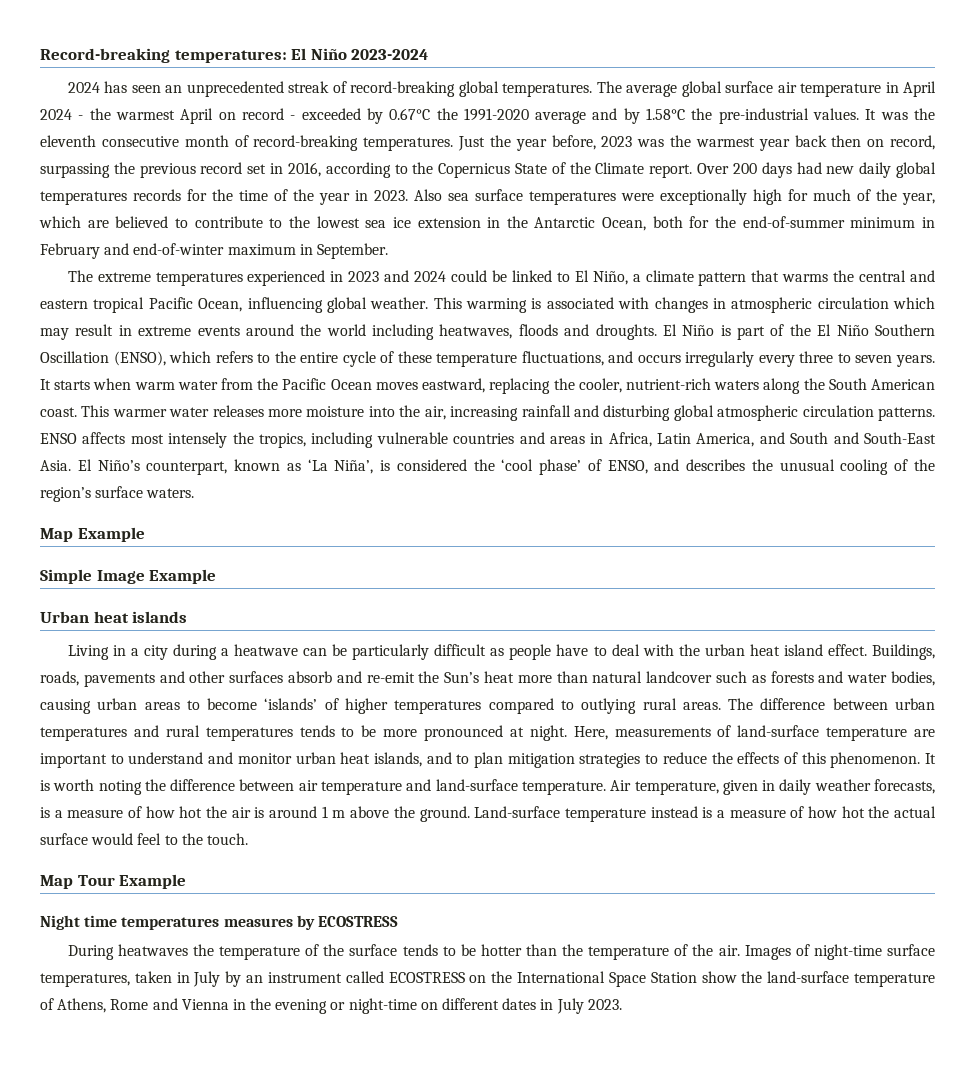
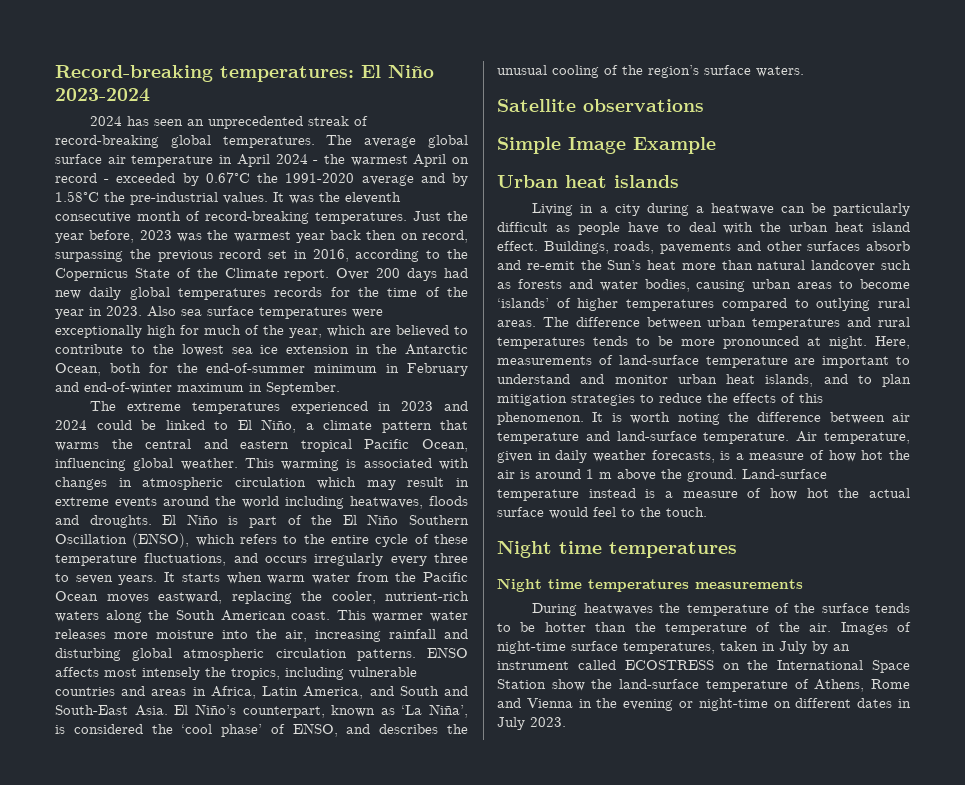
[40,527,145,542] Map Example -> [497,99,704,112] Satellite observations
[40,874,187,889] [40,915,398,930] Map Tour Example // Night time temperatures measures by ECOSTRESS -> [497,541,737,558] [497,578,803,592] Night time temperatures // Night time temperatures measurements

